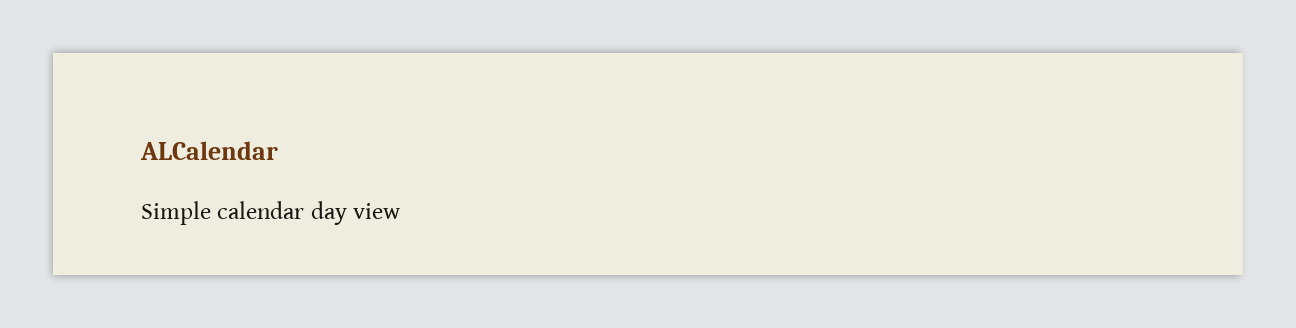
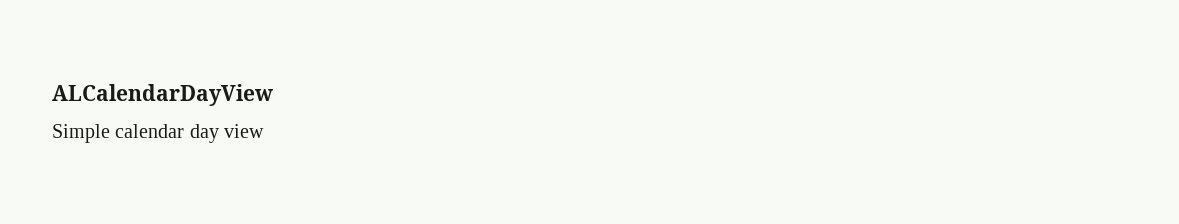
[140,141,278,160] ALCalendar -> [52,84,273,106] ALCalendarDayView

